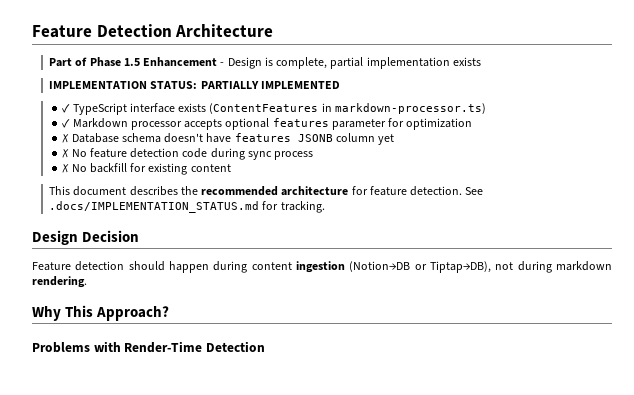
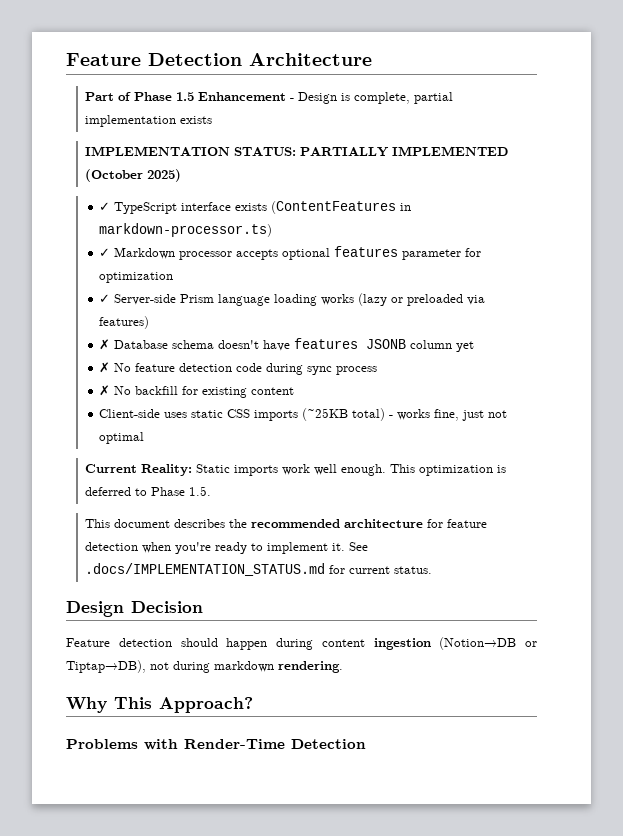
(340, 85) none -> [84,169,181,182] (October 2025)
(473, 124) none -> [99,293,486,306] [99,316,150,329] // ✓ Server-side Prism language loading works (lazy or preloaded via features)
(231, 168) none -> [99,408,508,421] [99,432,145,444] [84,464,506,476] [84,486,211,496] // Client-side uses static CSS imports (~25KB total) - works fine, just not optimal // Current Reality: Static imports work well enough. This optimization is deferred to Phase 1.5.
[410,186,463,196] detection. -> [84,542,345,554] detection when you're ready to implement it.
[280,201,325,213] tracking. -> [348,566,432,574] current status.

